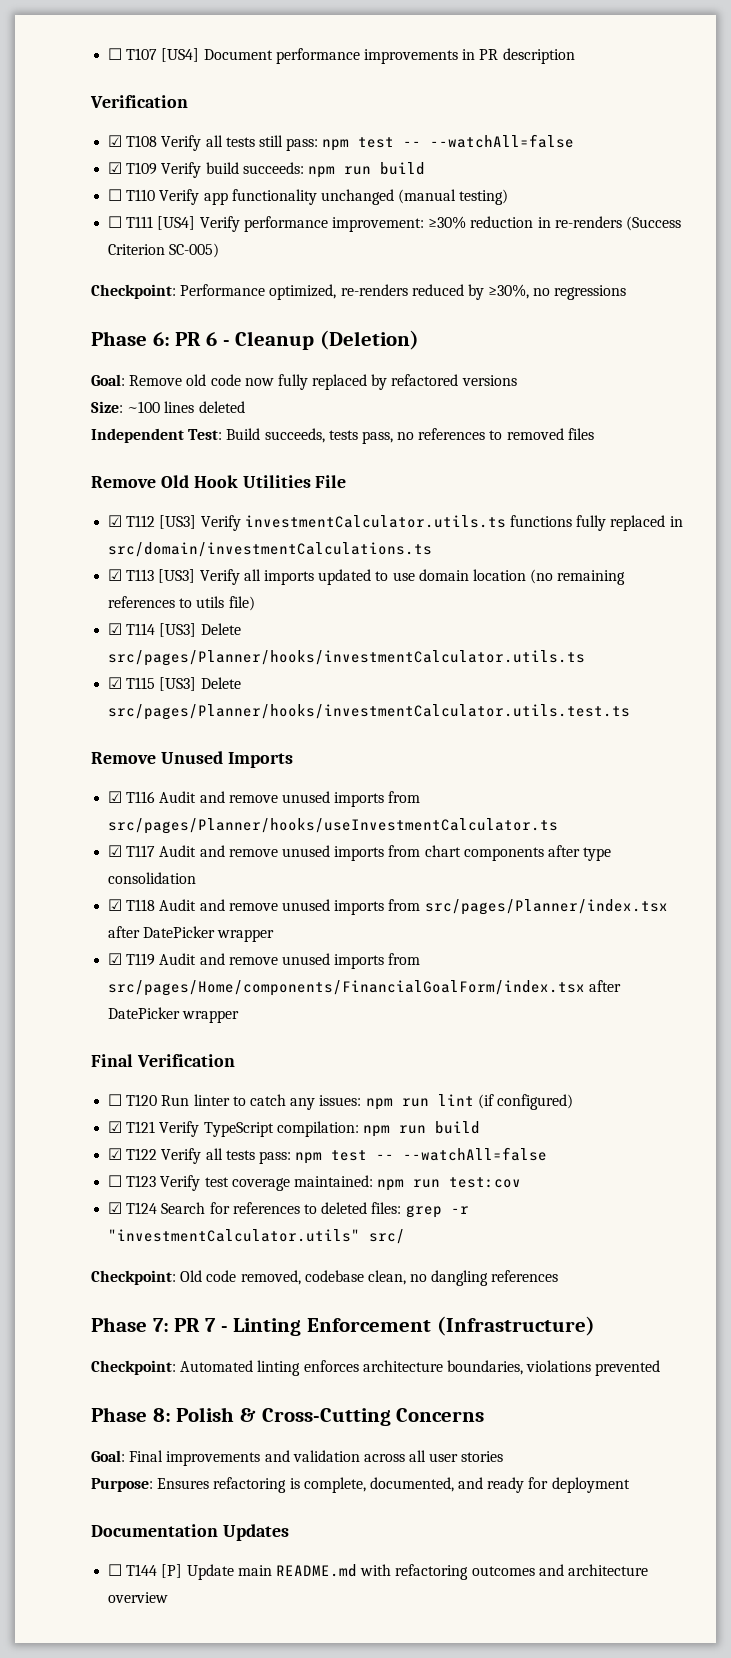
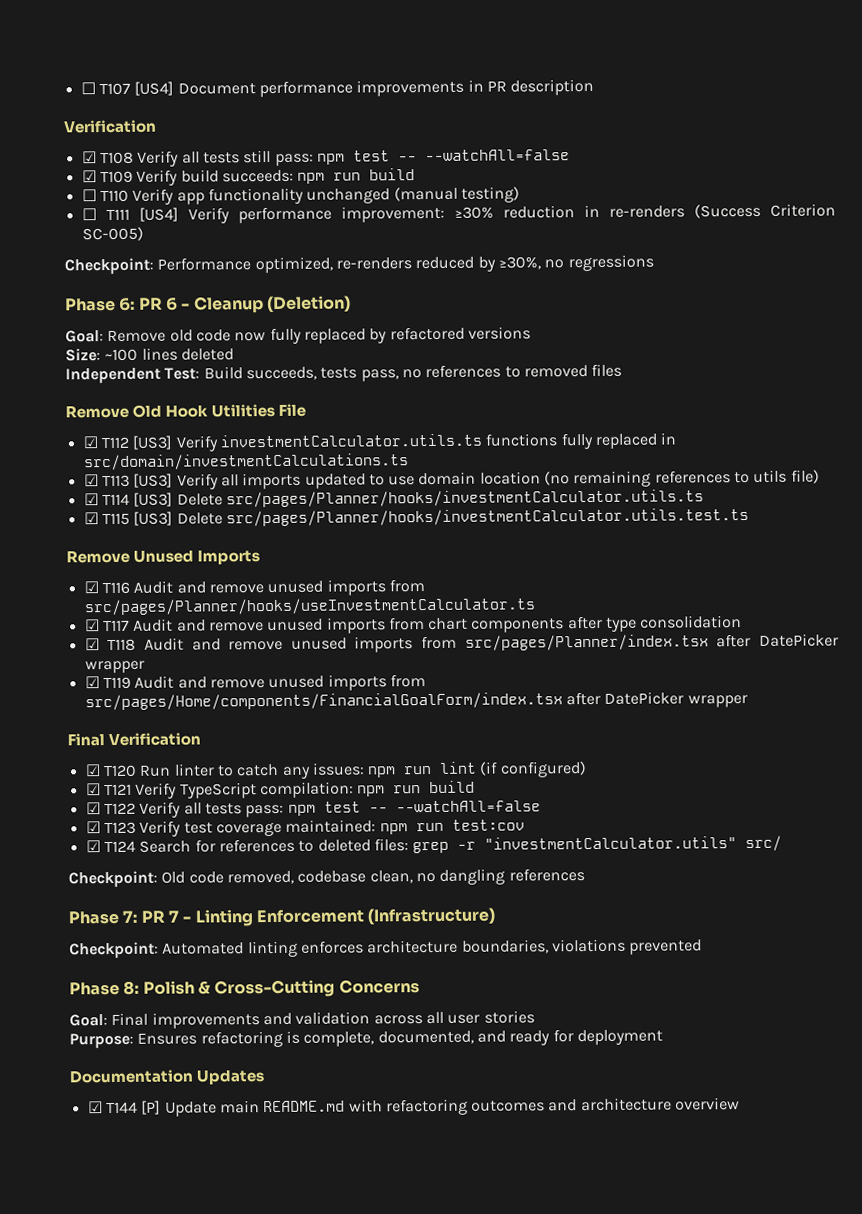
[108,1094,123,1106] ☐ -> [84,764,101,777] ☑
[108,1175,123,1187] ☐ -> [85,821,101,834] ☑
[108,1564,123,1576] ☐ -> [87,1101,103,1114] ☑

